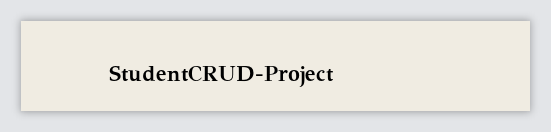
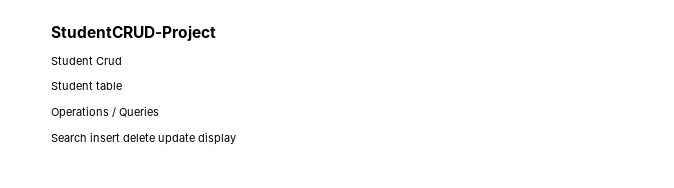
(334, 76) none -> [51,56,122,65] [51,81,122,90] [51,106,159,119] [51,132,236,145] // Student Crud // Student table // Operations / Queries // Search insert delete update display

